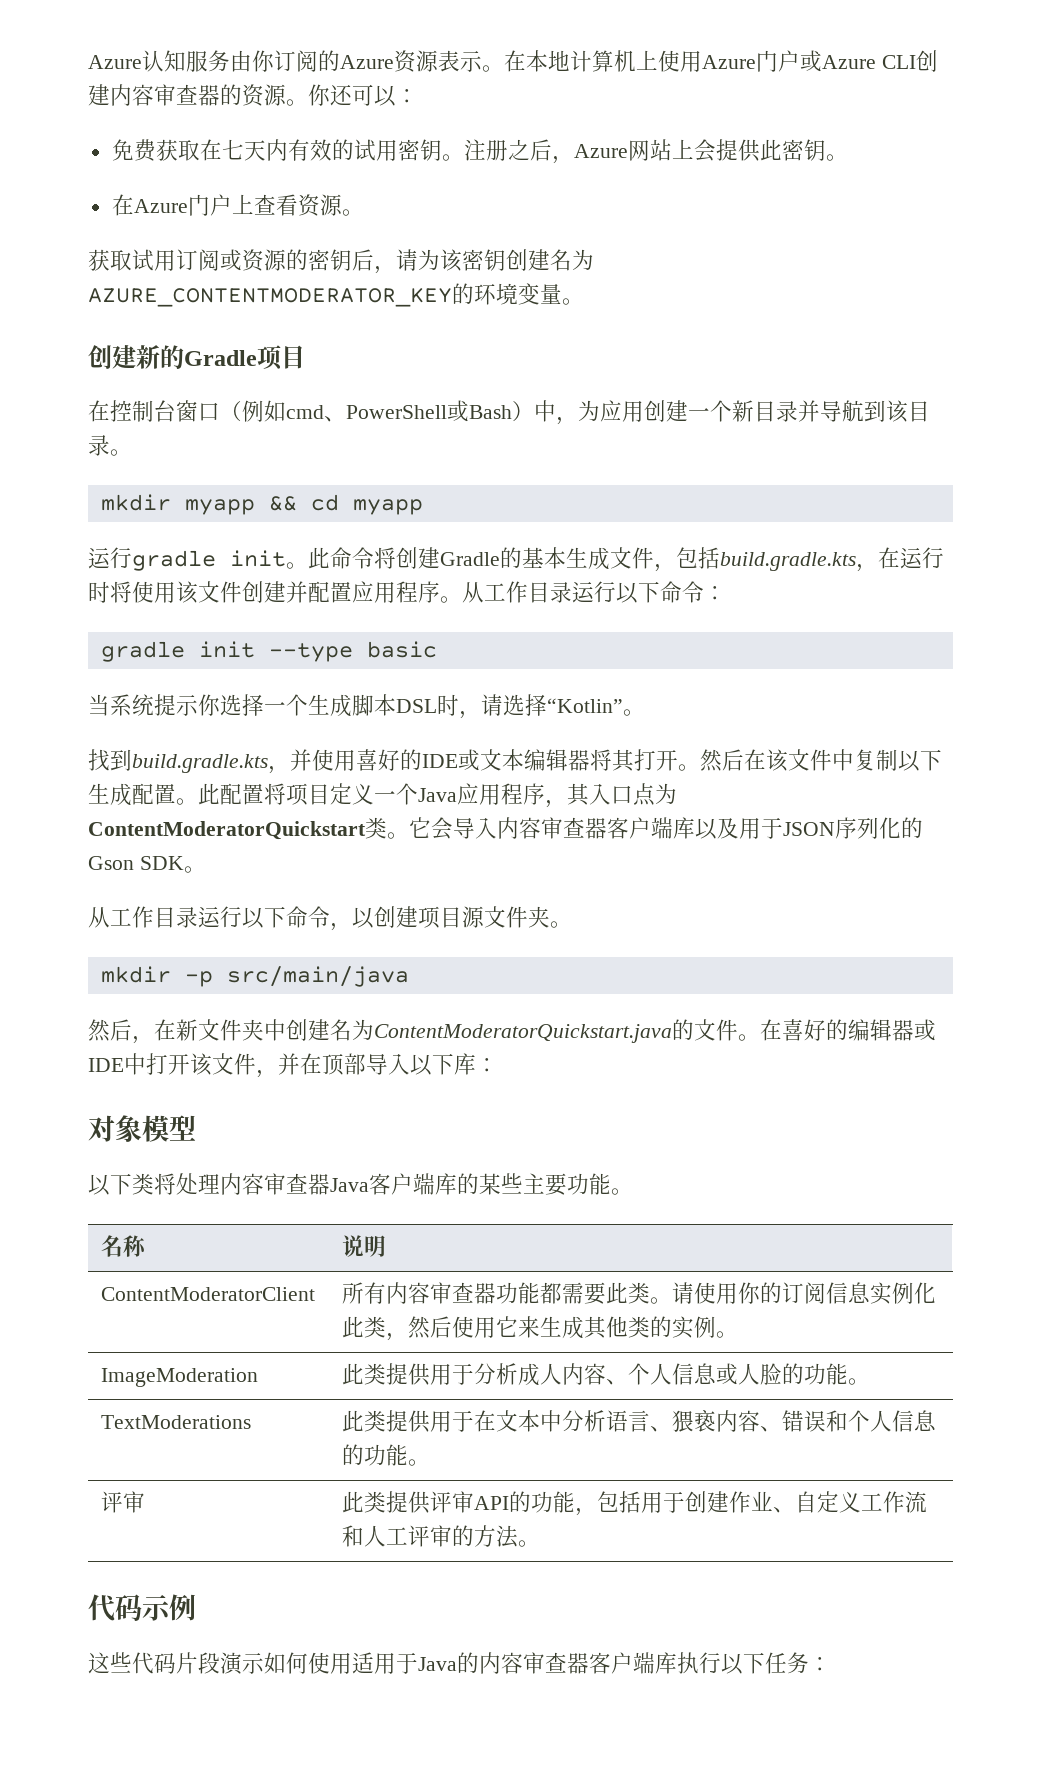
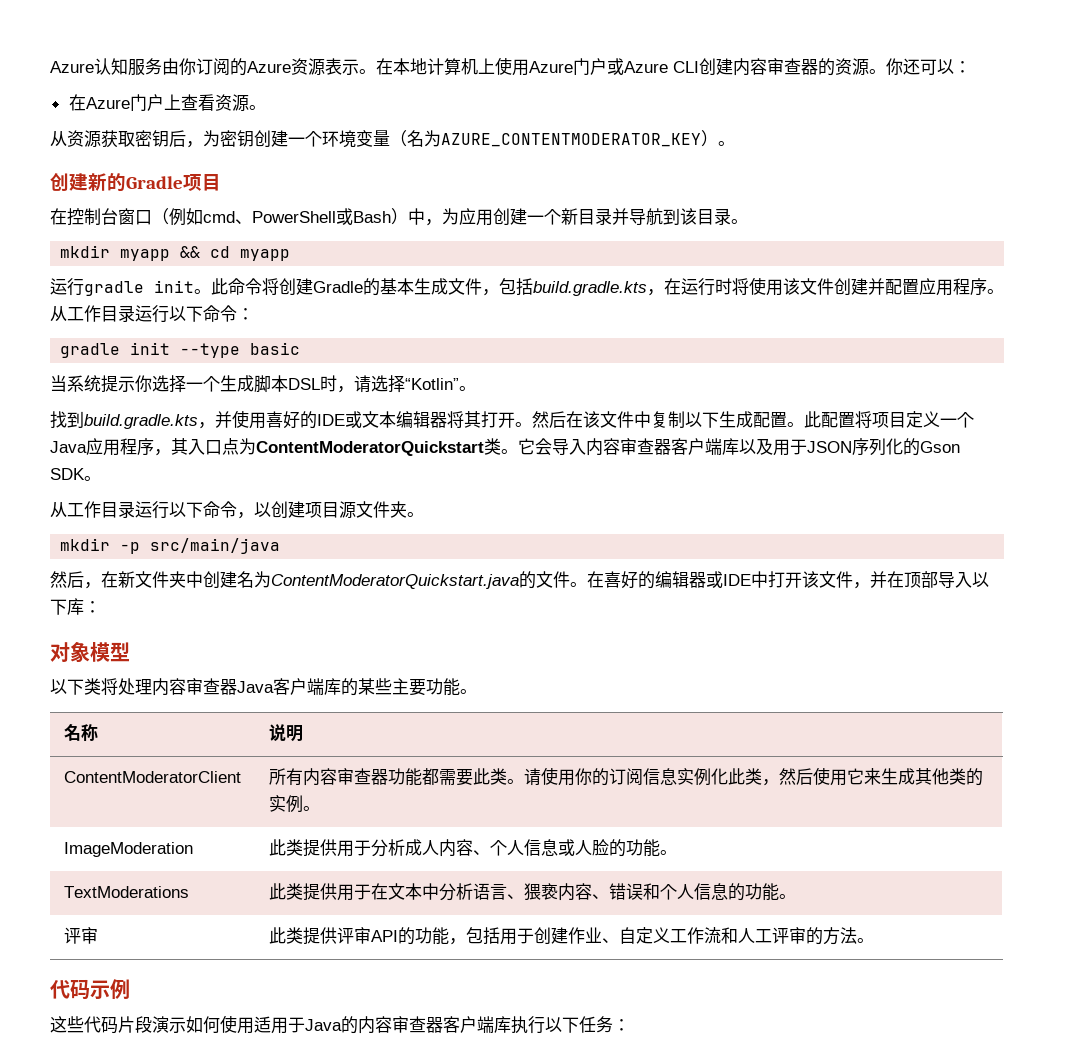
[111,139,848,164] // 免费获取在七天内有效的试用密钥。注册之后，Azure网站上会提供此密钥。 -> (971, 67) none
[88,249,308,272] 获取试用订阅或资源的 -> [50,130,135,148] 从资源获取
[396,249,462,272] 请为该 -> [203,130,220,147] 为
[550,249,594,271] [88,283,562,307] 名为AZURE_CONTENTMODERATOR_KEY的环境变量 -> [288,130,718,148] 一个环境变量（名为AZURE_CONTENTMODERATOR_KEY）

